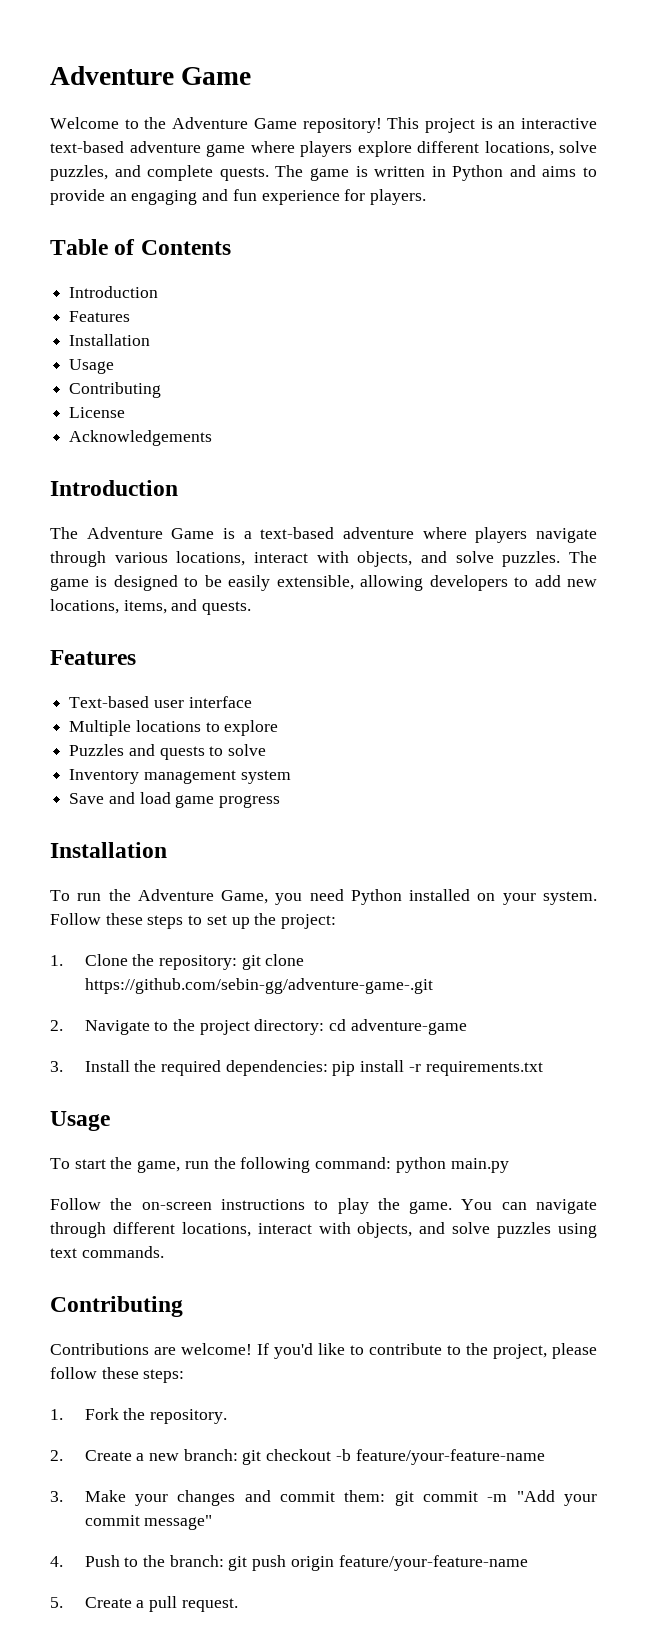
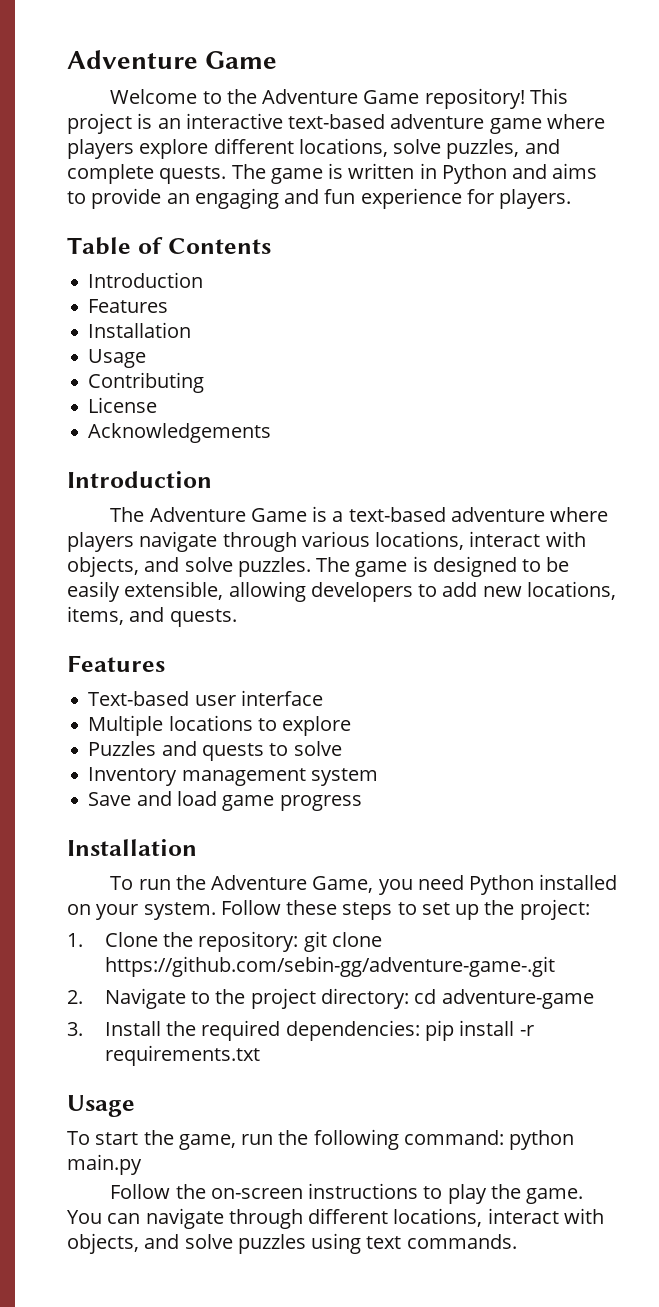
[50,1296,183,1317] [50,1343,597,1359] [50,1367,185,1383] [50,1408,228,1424] [50,1449,545,1465] [50,1490,597,1506] [84,1515,213,1530] [50,1555,528,1571] [50,1596,238,1612] // Contributing // Contributions are welcome! If you'd like to contribute to the project, please follow these steps: // 1. Fork the repository. // 2. Create a new branch: git checkout -b feature/your-feature-name // 3. Make your changes and commit them: git commit -m "Add your commit message" // 4. Push to the branch: git push origin feature/your-feature-name // 5. Create a pull request. -> (517, 1241) none

